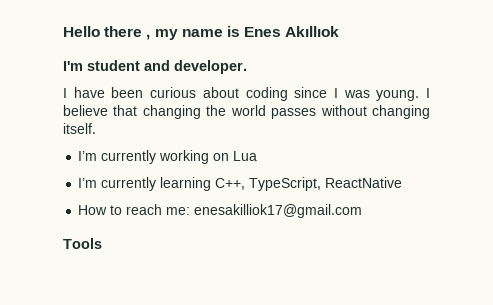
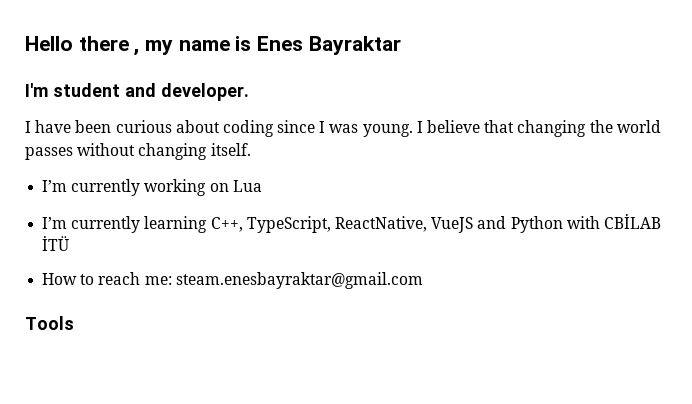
[285,26,340,37] Akıllıok -> [308,36,401,55] Bayraktar
[325,177,403,188] ReactNative -> [334,213,661,233] [42,235,70,251] ReactNative, VueJS and Python with CBİLAB İTÜ
[194,204,363,218] enesakilliok17@gmail.com -> [175,272,423,289] steam.enesbayraktar@gmail.com

